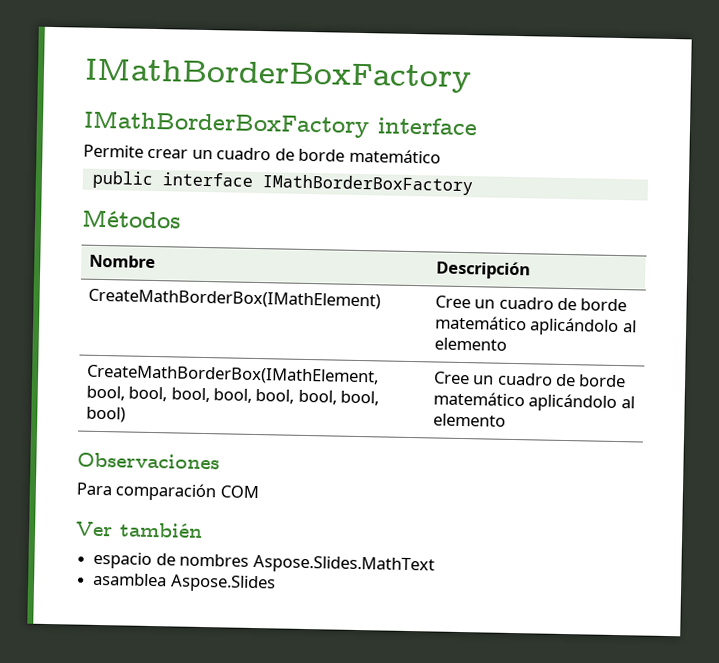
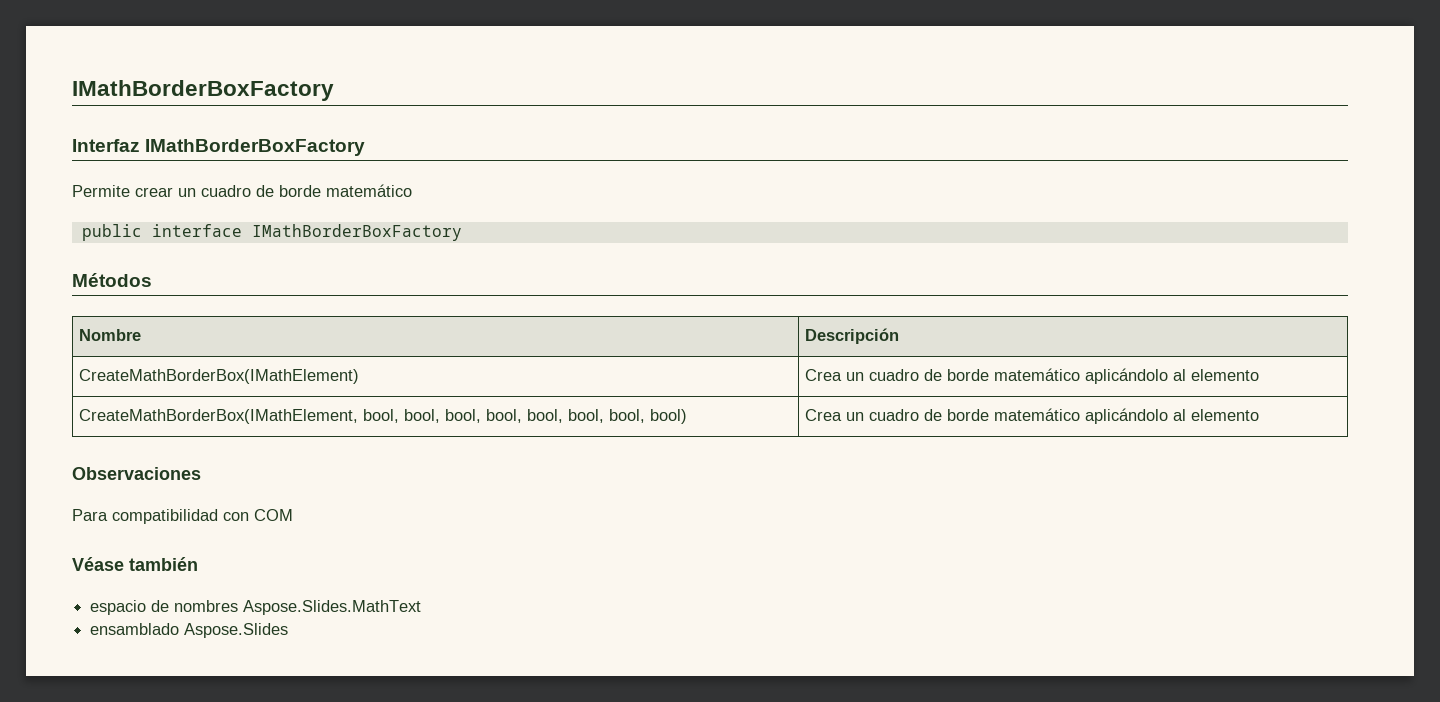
[84,58,472,94] [83,110,478,139] IMathBorderBoxFactory // IMathBorderBoxFactory interface -> [72,80,334,101] [72,139,366,156] IMathBorderBoxFactory // Interfaz IMathBorderBoxFactory
[434,295,471,309] Cree -> [804,369,842,381] Crea
[433,371,470,385] Cree -> [804,409,842,421] Crea
[115,482,218,502] comparación -> [112,509,249,524] compatibilidad con
[75,521,113,537] Ver -> [72,557,124,571] Véase
[93,572,168,587] asamblea -> [90,623,180,635] ensamblado

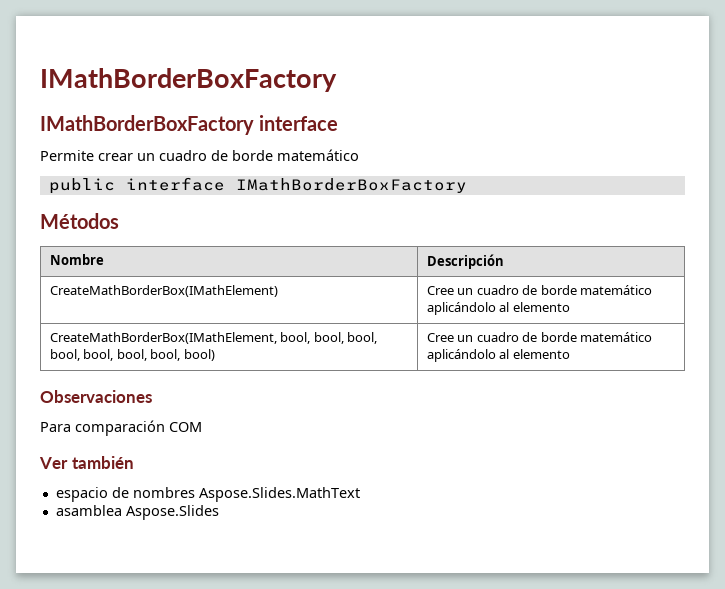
[72,80,334,101] [72,139,366,156] IMathBorderBoxFactory // Interfaz IMathBorderBoxFactory -> [40,68,337,92] [40,115,339,135] IMathBorderBoxFactory // IMathBorderBoxFactory interface
[804,369,842,381] Crea -> [426,286,454,295] Cree
[804,409,842,421] Crea -> [426,333,454,342] Cree
[112,509,249,524] compatibilidad con -> [75,420,165,436] comparación
[72,557,124,571] Véase -> [39,457,68,469] Ver
[90,623,180,635] ensamblado -> [55,505,122,516] asamblea

